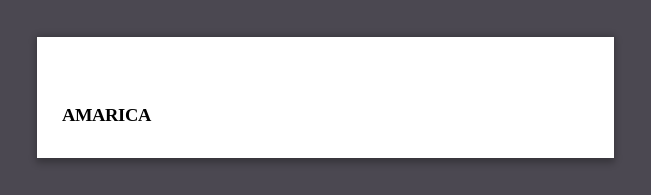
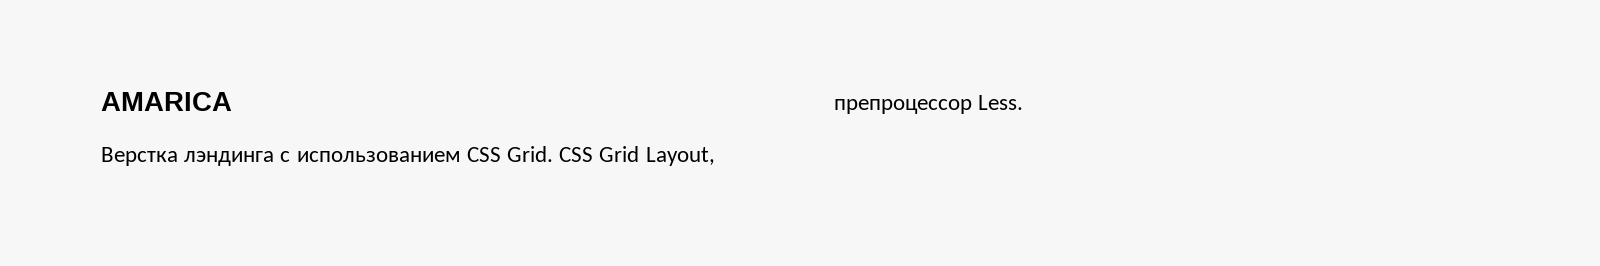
(152, 115) none -> [101,146,715,166] [834,95,1024,114] // Верстка лэндинга с использованием CSS Grid. CSS Grid Layout, препроцессор Less.

